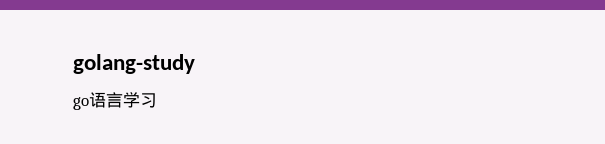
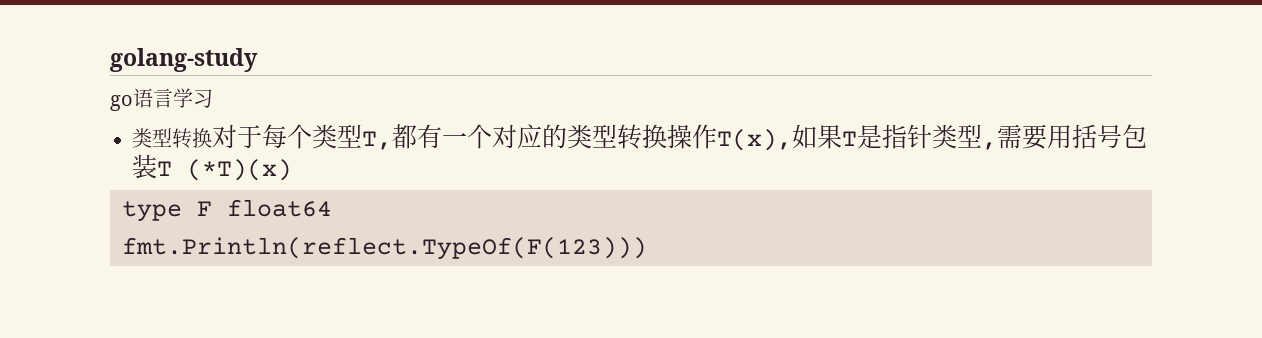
(157, 100) none -> [132,124,1147,151] [132,154,292,181] [122,199,332,222] [122,237,647,260] // 类型转换对于每个类型T,都有一个对应的类型转换操作T(x),如果T是指针类型,需要用括号包装T (*T)(x) // type F float64 // fmt.Println(reflect.TypeOf(F(123)))

